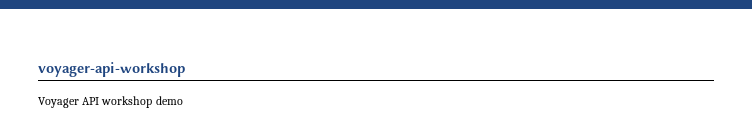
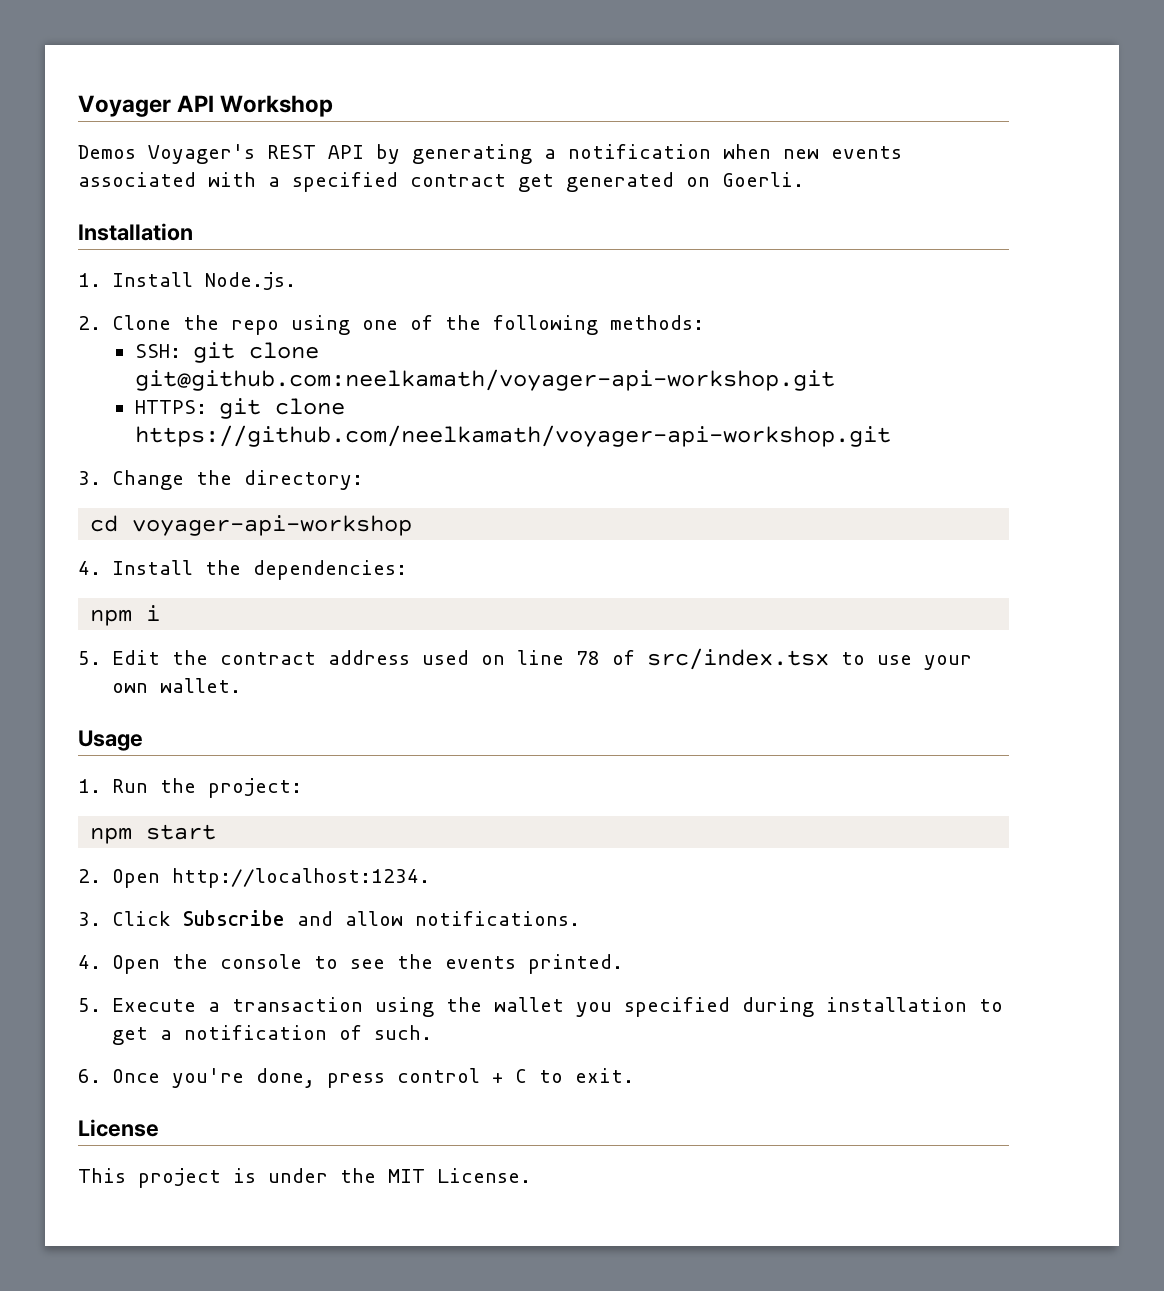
[38,62,185,77] [38,96,183,108] voyager-api-workshop // Voyager API workshop demo -> [78,95,334,117] [78,144,902,164] [78,172,804,192] [78,223,193,241] [78,272,297,290] [78,315,705,335] [134,342,319,363] [134,369,835,391] [134,398,345,419] [134,425,891,447] [78,470,364,490] [90,515,413,536] [78,560,408,580] [90,605,161,626] [78,648,973,670] [112,678,242,693] [78,730,143,751] [78,778,303,798] [90,824,217,844] [78,868,431,888] [78,910,581,926] [78,954,624,974] [78,997,1004,1017] [112,1025,433,1045] [78,1068,635,1088] [78,1119,159,1137] [78,1168,531,1188] Voyager API Workshop // Demos Voyager's REST API by generating a notification when new events associated with a specified contract get generated on Goerli. // Installation // 1. Install Node.js. // 2. Clone the repo using one of the following methods: // SSH: git clone git@github.com:neelkamath/voyager-api-workshop.git // HTTPS: git clone https://github.com/neelkamath/voyager-api-workshop.git // 3. Change the directory: // cd voyager-api-workshop // 4. Install the dependencies: // npm i // 5. Edit the contract address used on line 78 of src/index.tsx to use your own wallet. // Usage // 1. Run the project: // npm start // 2. Open http://localhost:1234. // 3. Click Subscribe and allow notifications. // 4. Open the console to see the events printed. // 5. Execute a transaction using the wallet you specified during installation to get a notification of such. // 6. Once you're done, press control + C to exit. // License // This project is under the MIT License.

